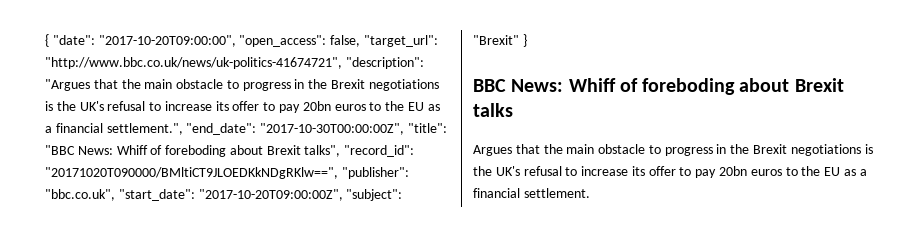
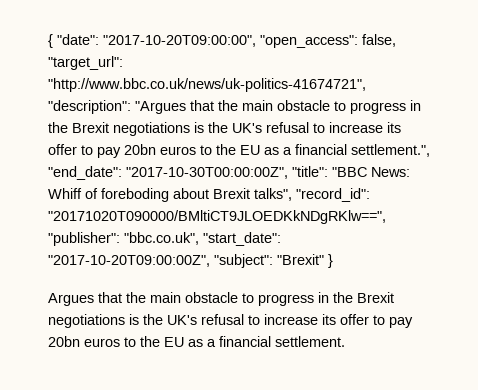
[473,78,844,95] [473,103,513,117] // BBC News: Whiff of foreboding about Brexit talks -> (333, 261) none

